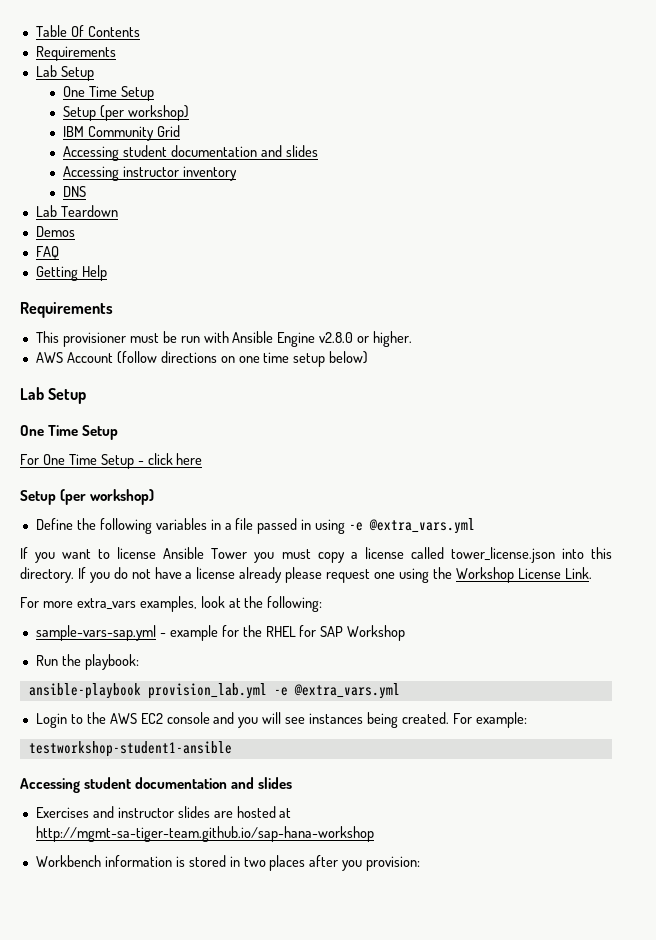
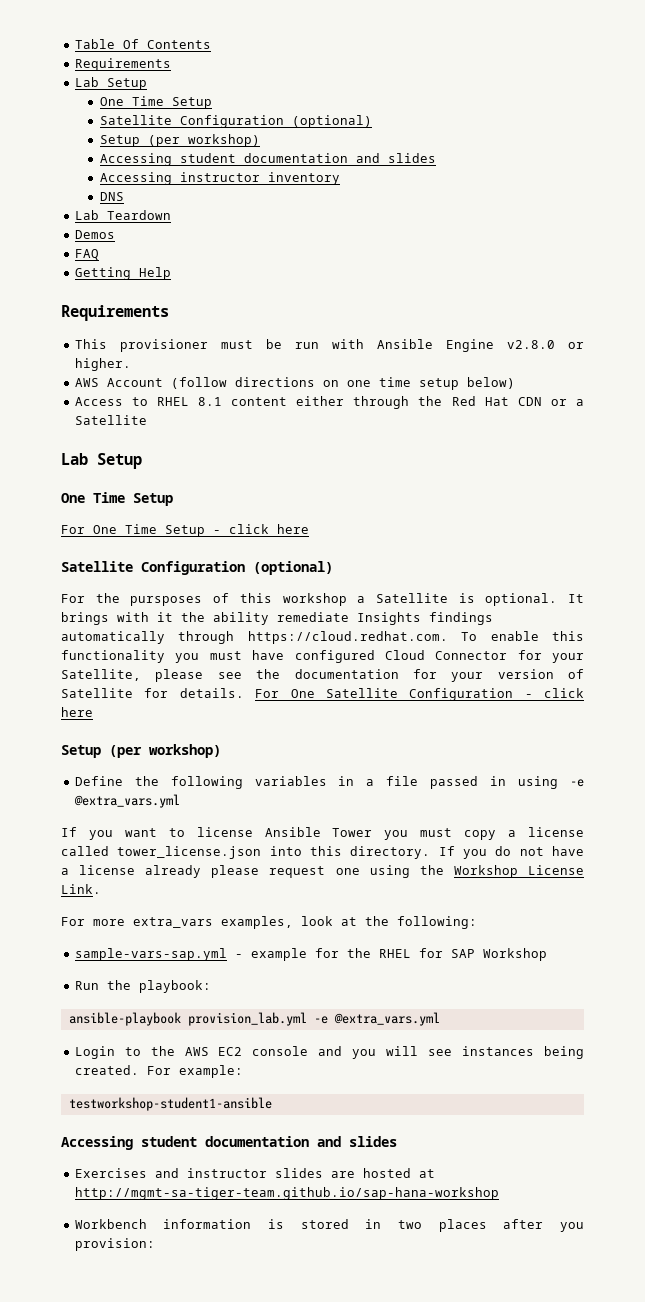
[63,105,190,121] [63,125,181,141] // Setup (per workshop) // IBM Community Grid -> [99,115,372,128] [99,134,260,147] // Satellite Configuration (optional) // Setup (per workshop)
(369, 357) none -> [74,396,585,409] [74,415,147,425] // Access to RHEL 8.1 content either through the Red Hat CDN or a Satellite
(203, 459) none -> [61,561,333,575] [61,593,584,606] [61,612,493,625] [61,631,584,644] [61,650,584,663] [61,669,584,682] [61,688,584,701] [61,707,93,717] // Satellite Configuration (optional) // For the pursposes of this workshop a Satellite is optional. It brings with it the ability remediate Insights findings automatically through https://cloud.redhat.com. To enable this functionality you must have configured Cloud Connector for your Satellite, please see the documentation for your version of Satellite for details. For One Satellite Configuration - click here

